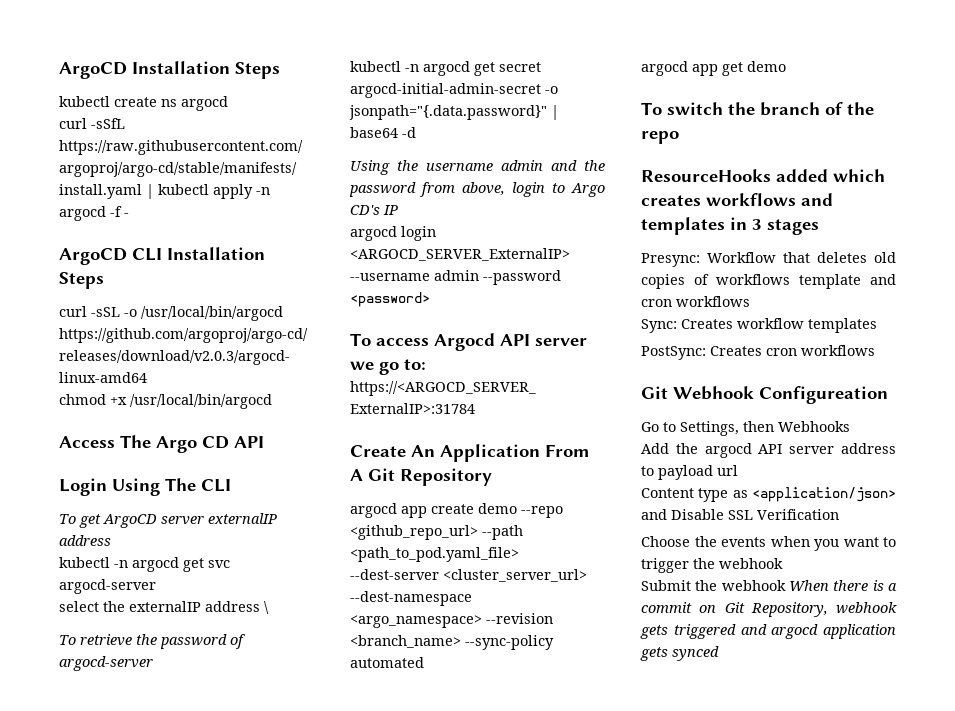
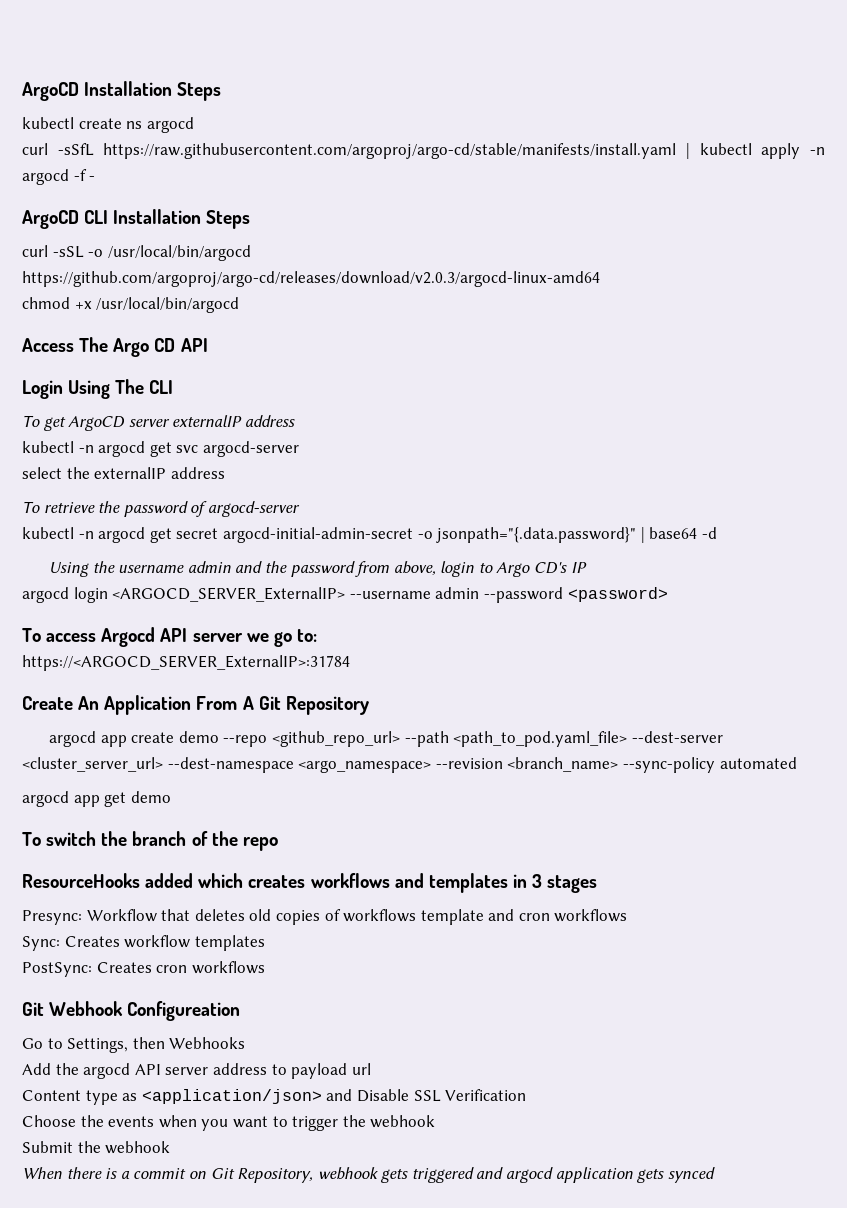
[264,601,269,614] \ -> (225, 473) none
(786, 585) none -> (171, 1147) //

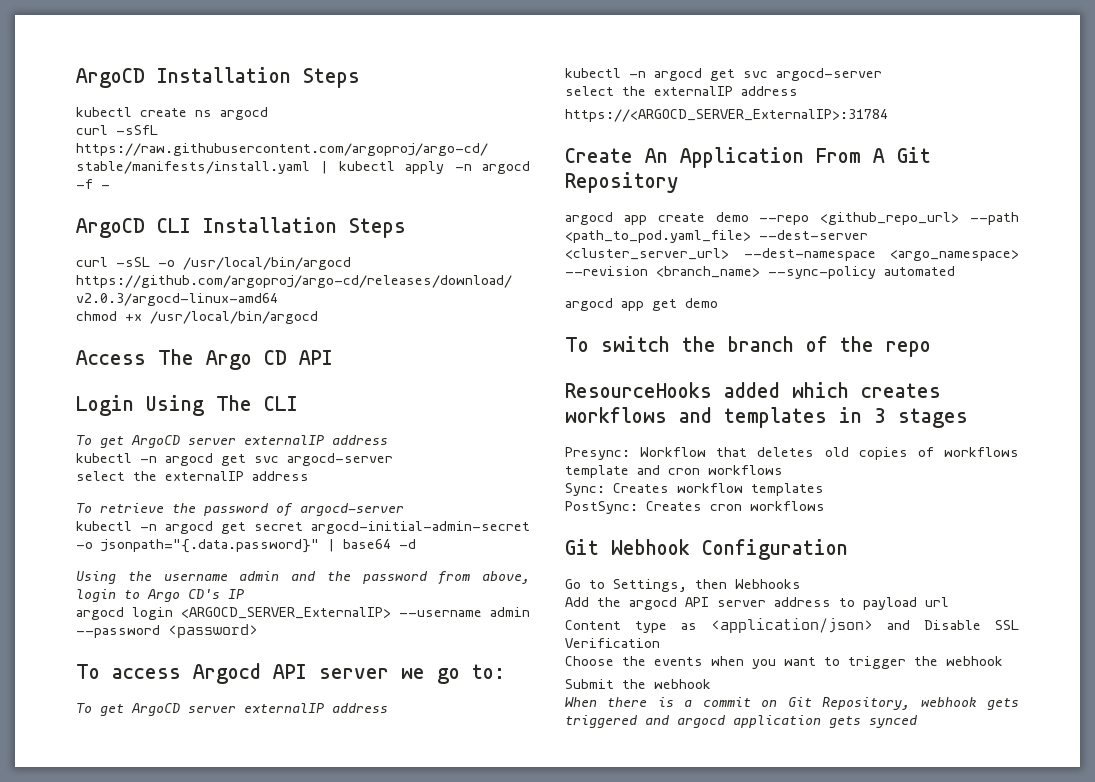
(317, 635) none -> [76,703,388,716] [565,68,882,81] [565,86,798,96] // To get ArgoCD server externalIP address // kubectl -n argocd get svc argocd-server // select the externalIP address
[127,1001,241,1021] Configureation -> [702,539,848,560] Configuration

